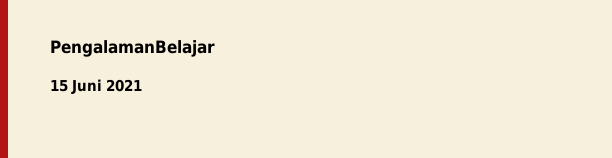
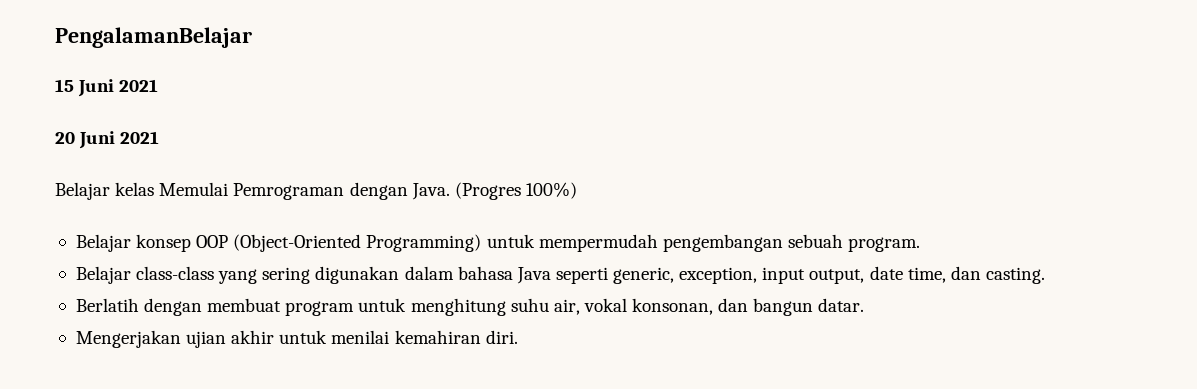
(142, 85) none -> [55,131,160,149] [55,182,577,200] [75,234,921,252] [75,266,1045,284] [75,298,865,316] [75,330,518,348] // 20 Juni 2021 // Belajar kelas Memulai Pemrograman dengan Java. (Progres 100%) // Belajar konsep OOP (Object-Oriented Programming) untuk mempermudah pengembangan sebuah program. // Belajar class-class yang sering digunakan dalam bahasa Java seperti generic, exception, input output, date time, dan casting. // Berlatih dengan membuat program untuk menghitung suhu air, vokal konsonan, dan bangun datar. // Mengerjakan ujian akhir untuk menilai kemahiran diri.

